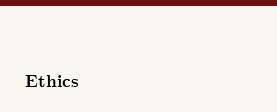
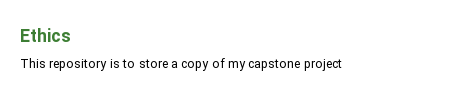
(79, 81) none -> [20,58,342,71] // This repository is to store a copy of my capstone project

